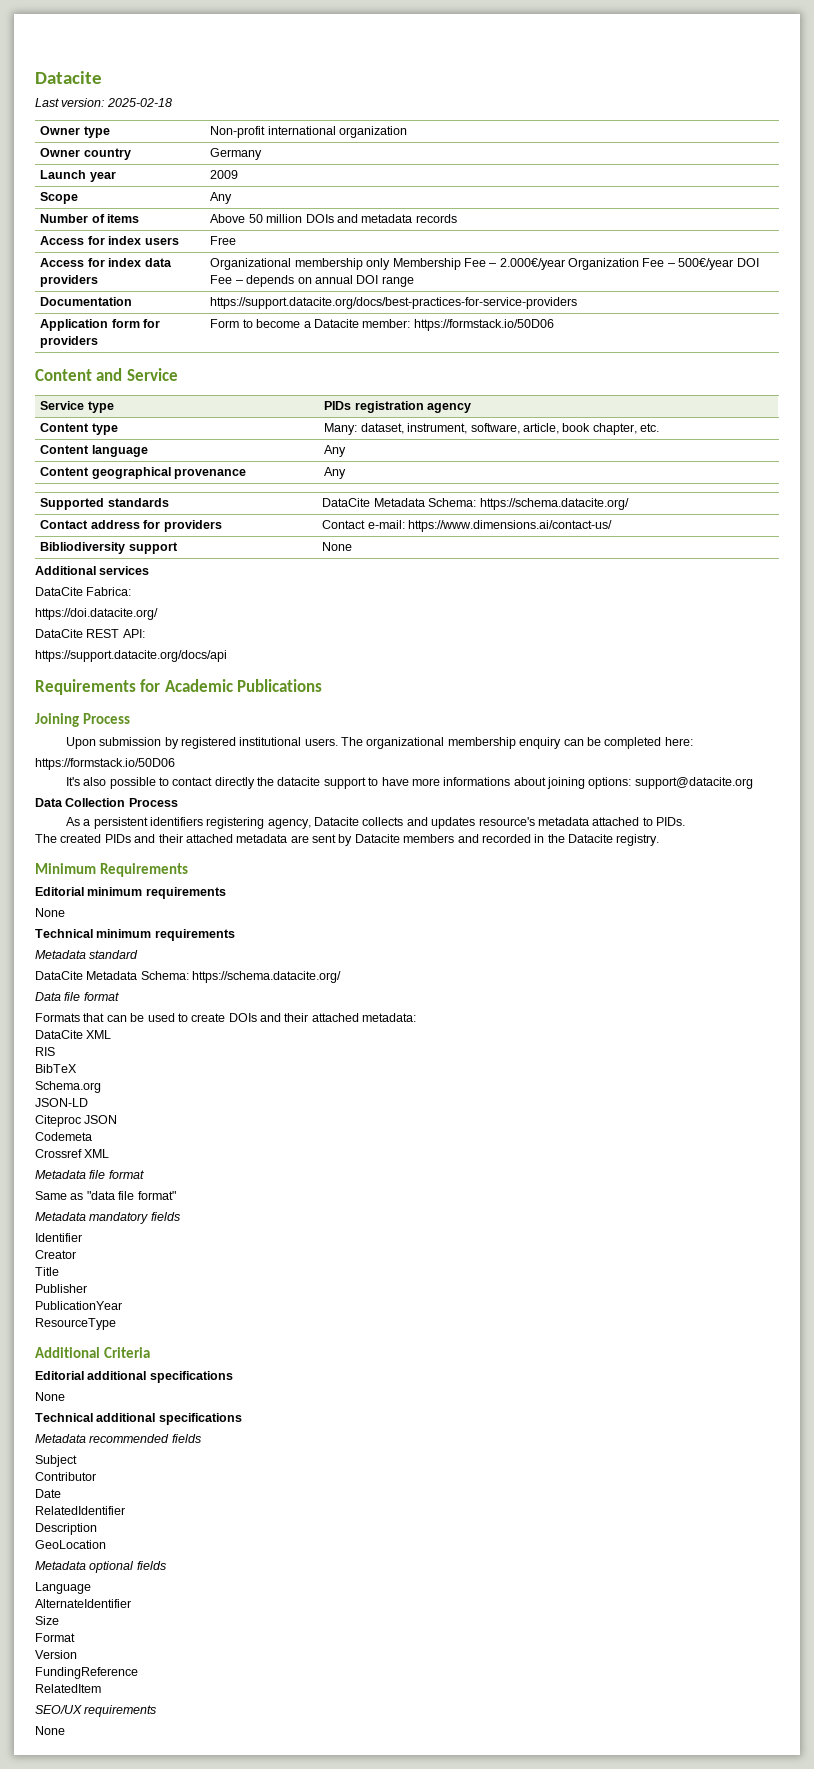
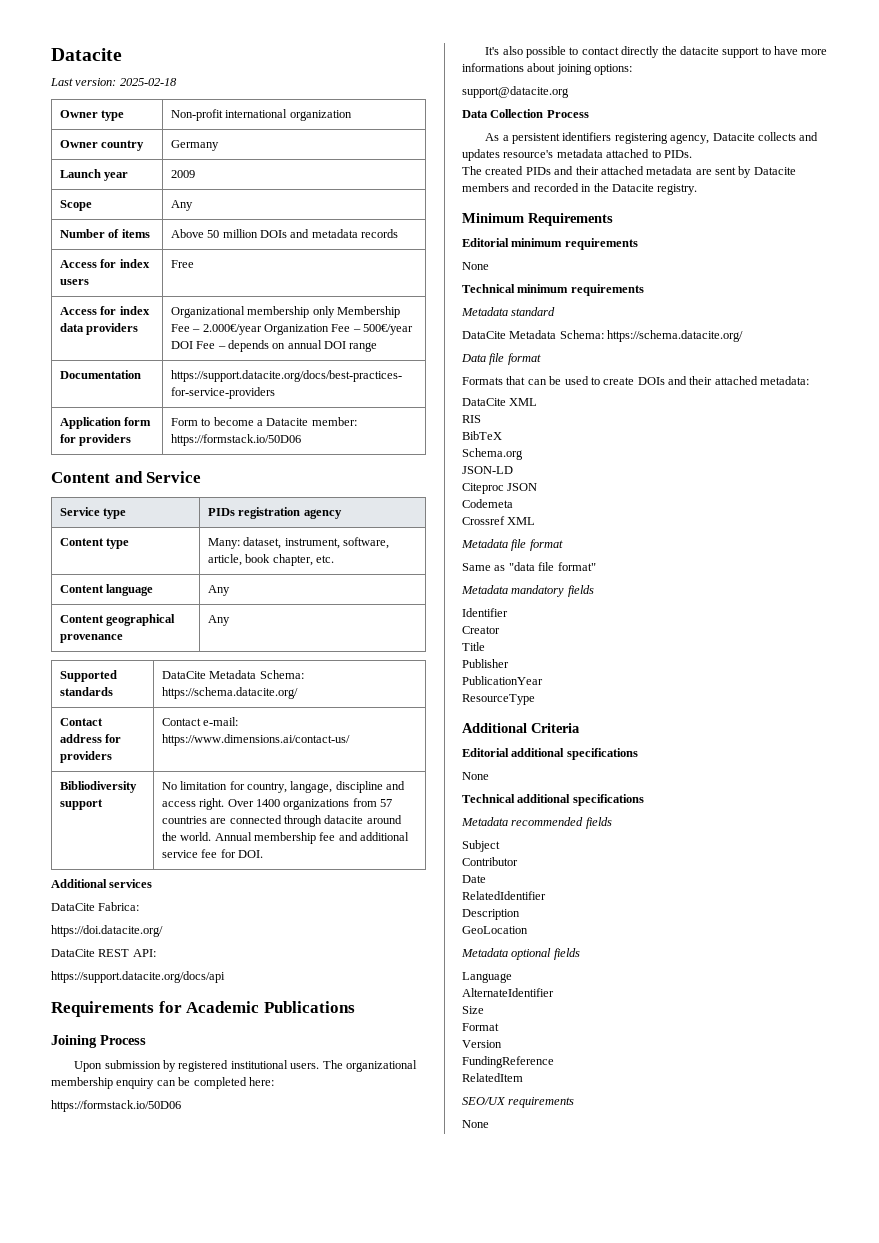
[322,542,353,551] | None -> [161,781,406,793] [161,798,393,810] [161,815,402,827] [161,832,410,844] [161,849,263,858] | No limitation for country, langage, discipline and access right. Over 1400 organizations from 57 countries are connected through datacite around the world. Annual membership fee and additional service fee for DOI.
(632, 783) none -> (633, 69) //

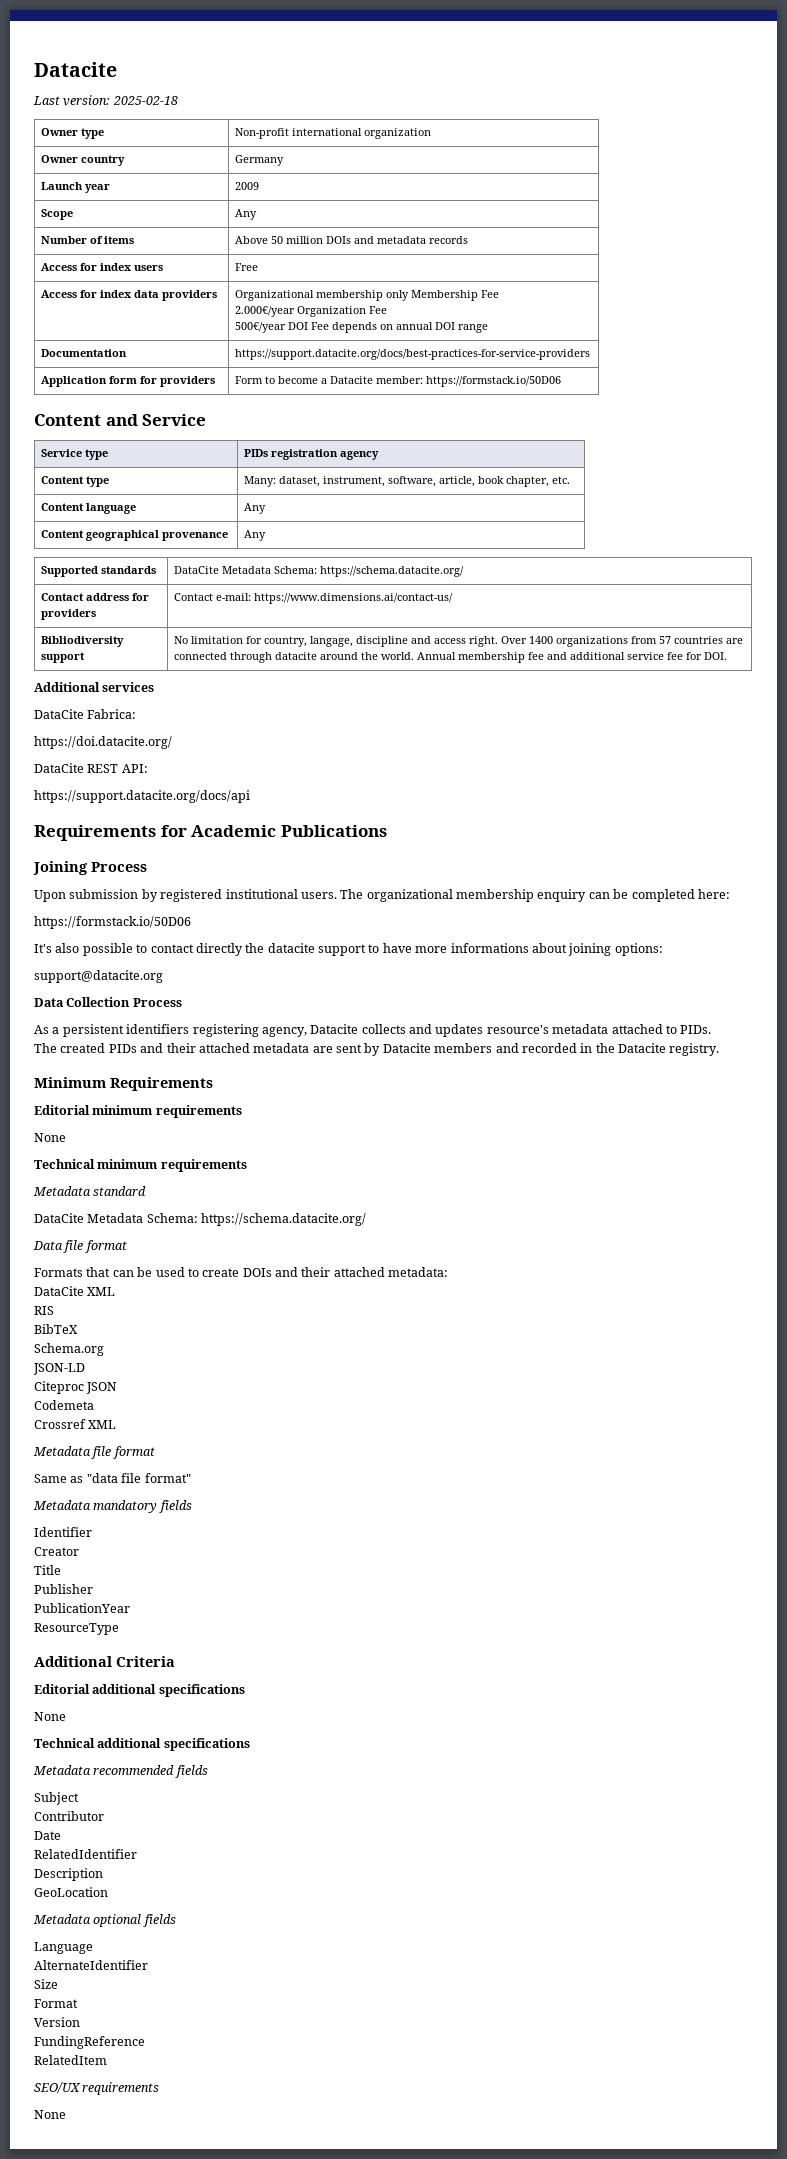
[192,329,201,332] – -> (499, 294) //
[352,329,361,332] – -> (387, 310) //
[217,346,226,349] – -> (329, 326) none

